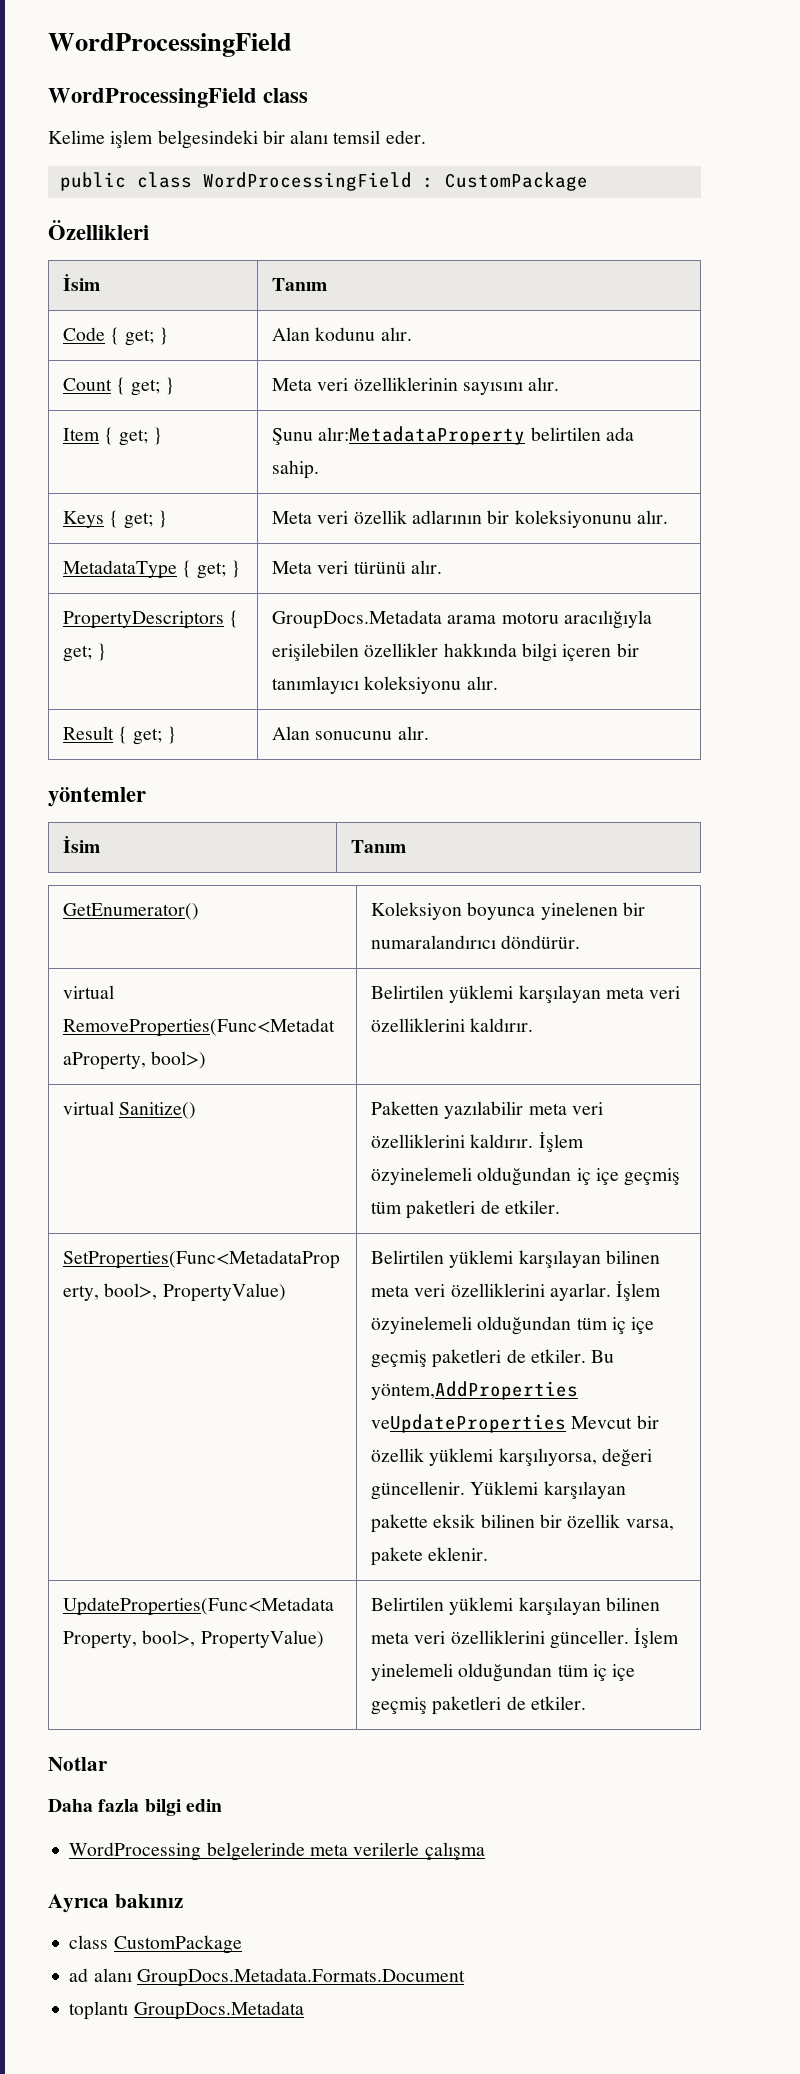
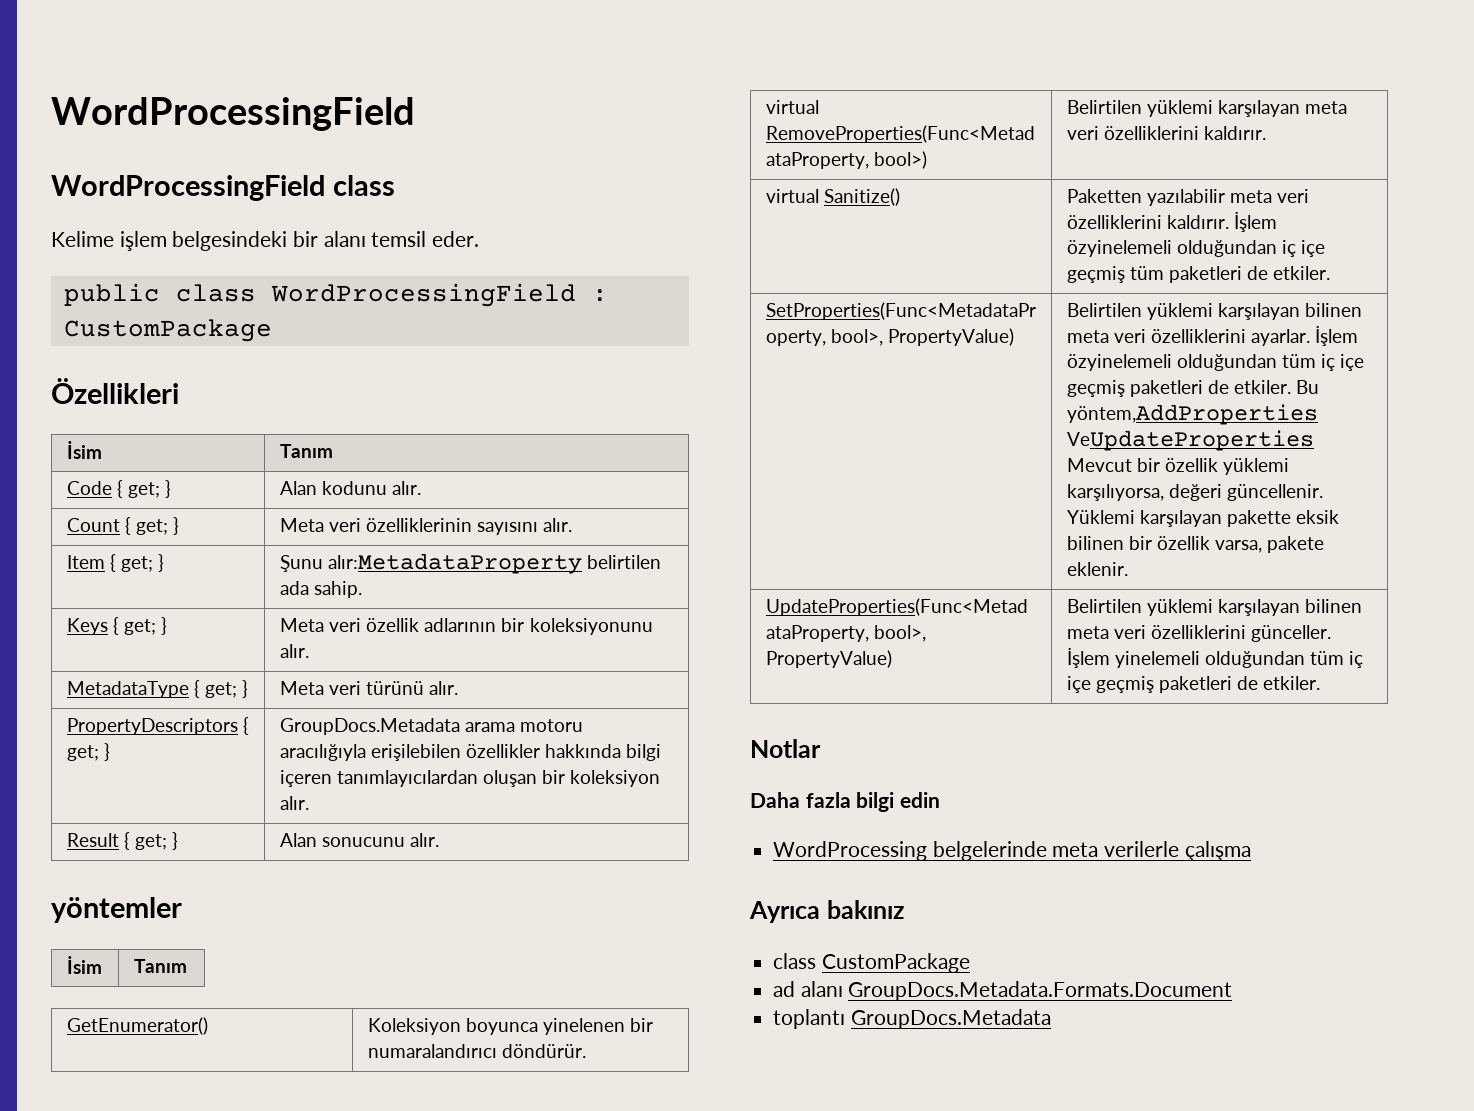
[616,643,639,657] [272,676,462,694] bir tanımlayıcı koleksiyonu -> [337,770,661,787] tanımlayıcılardan oluşan bir koleksiyon
[371,1414,567,1433] veUpdateProperties -> [1066,430,1314,451] VeUpdateProperties

